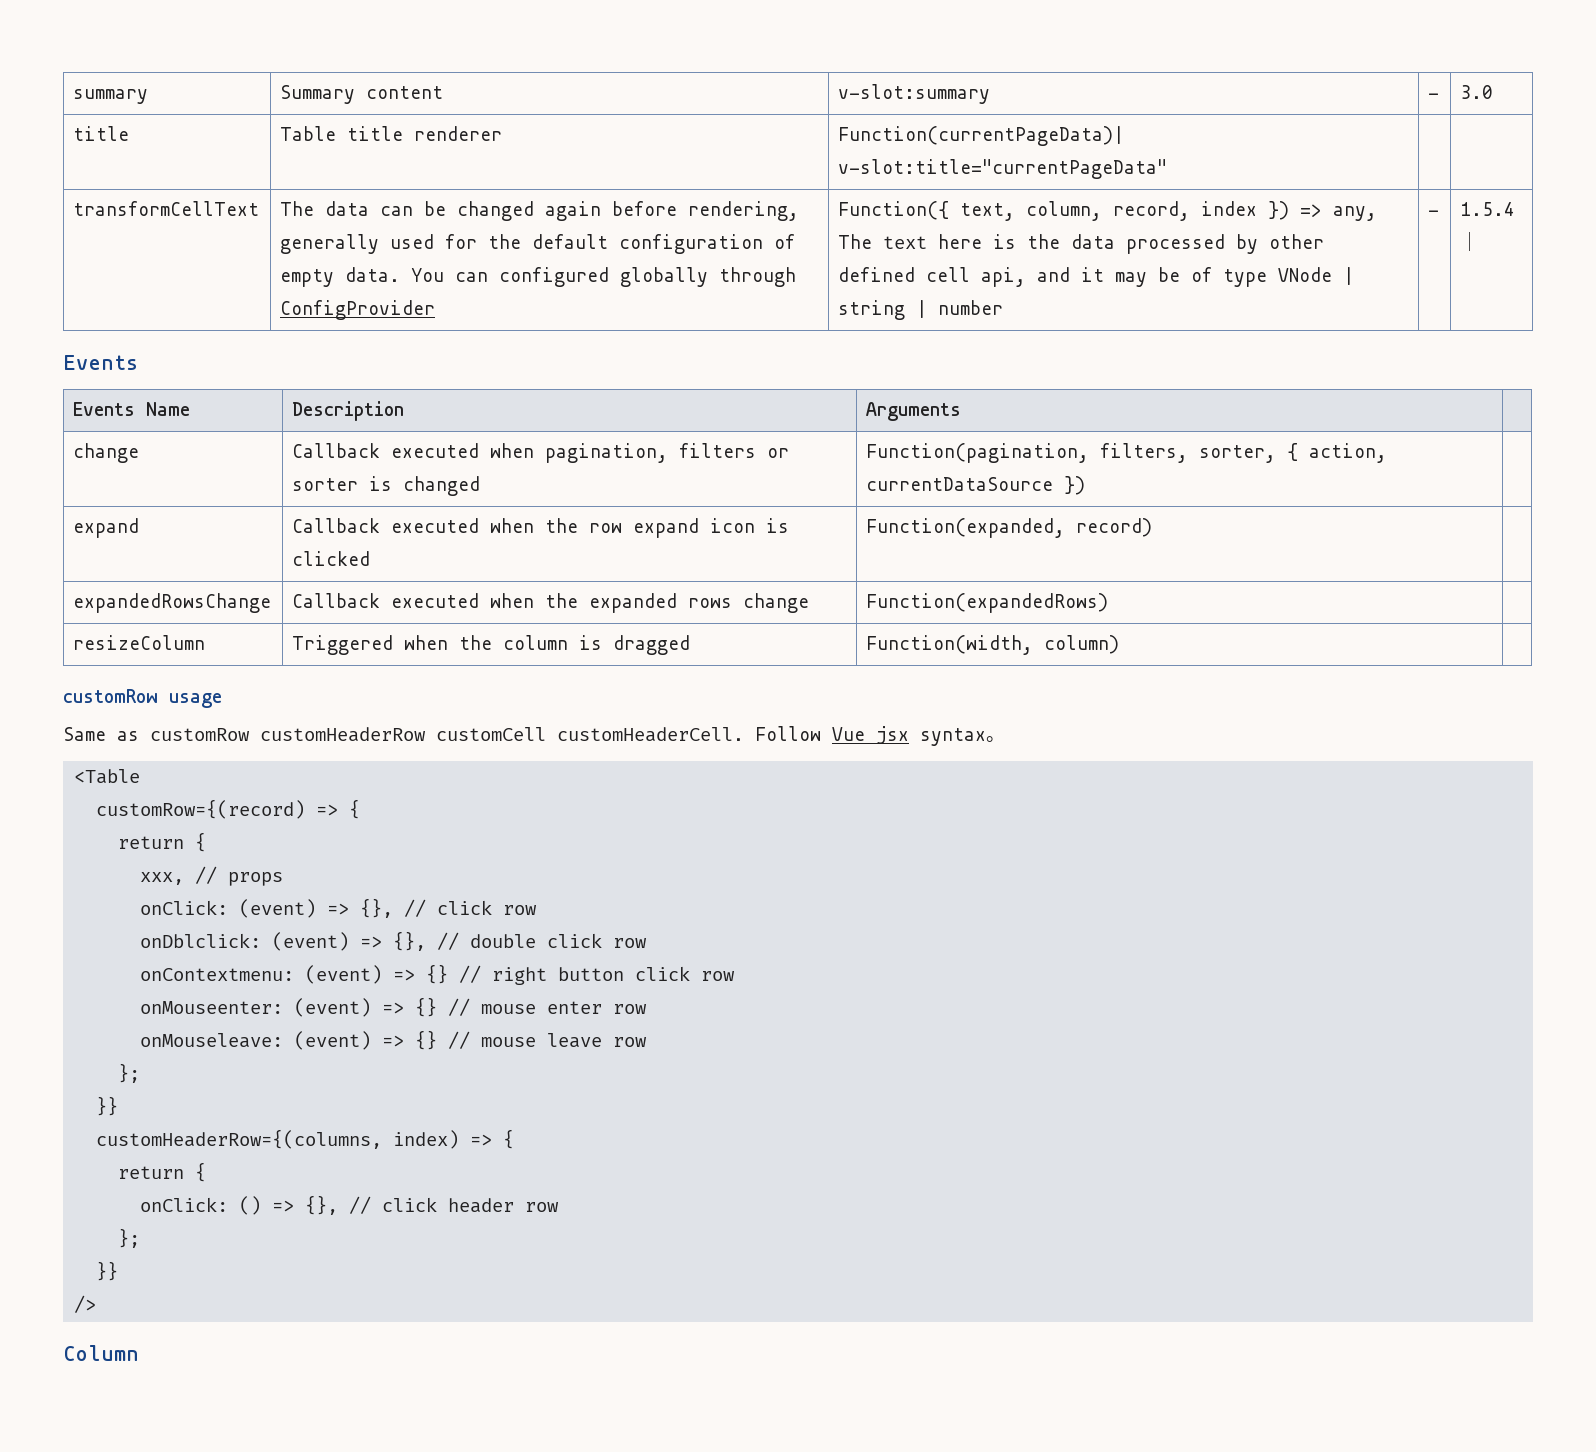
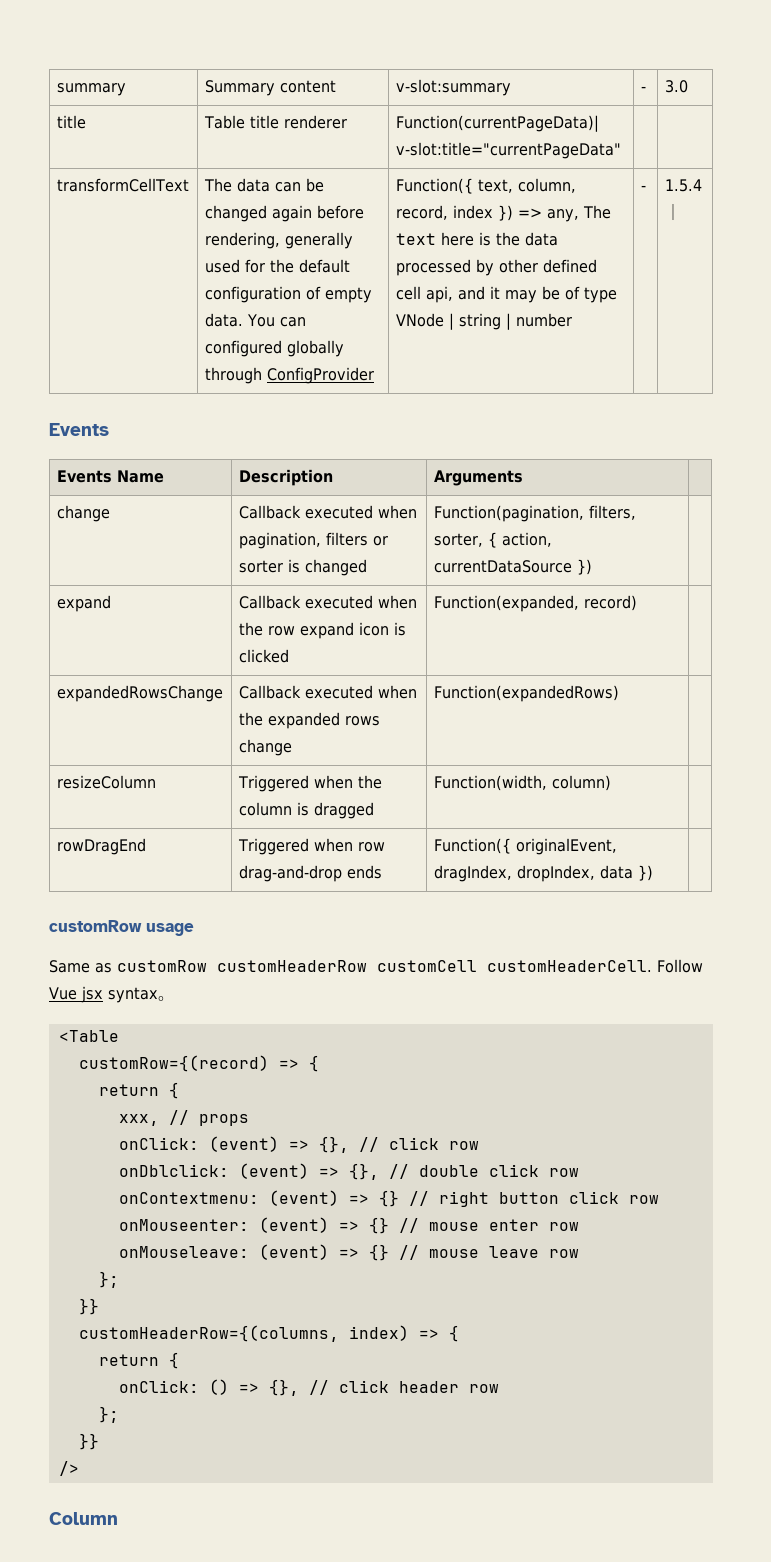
(1120, 644) none -> [56,838,146,855] [237,838,385,855] [238,865,382,882] [433,838,617,855] [433,865,653,882] // rowDragEnd | Triggered when row drag-and-drop ends | Function({ originalEvent, dragIndex, dropIndex, data }) |

